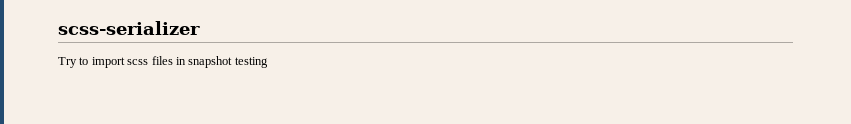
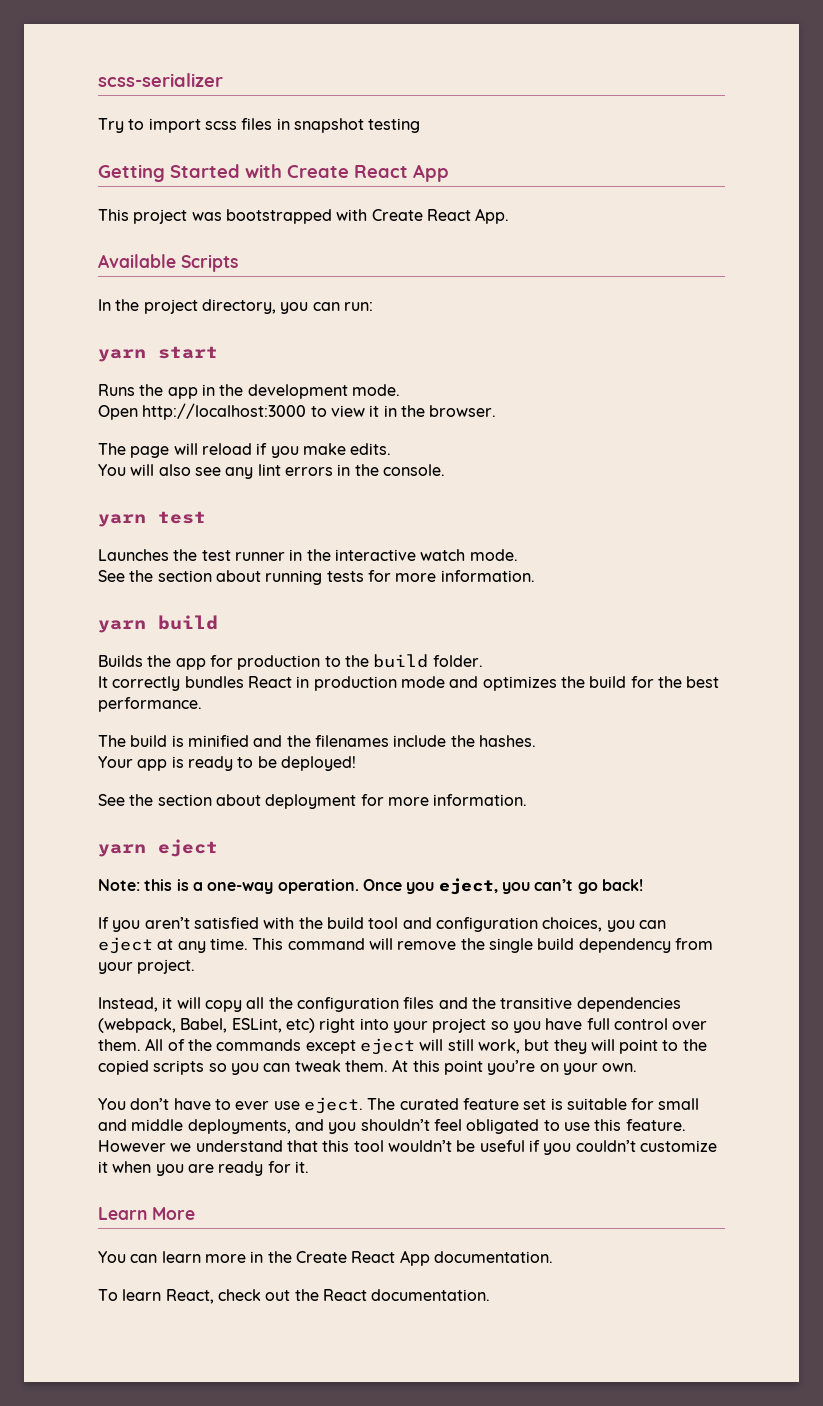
(268, 62) none -> [98,164,449,182] [98,208,510,224] [98,254,238,272] [98,299,373,314] [98,346,218,362] [98,384,400,399] [98,403,497,420] [98,443,392,458] [98,464,445,479] [98,511,206,527] [98,549,518,561] [98,570,535,585] [98,615,218,633] [98,654,483,670] [98,676,720,691] [98,697,202,712] [98,735,536,747] [98,756,356,771] [98,794,528,809] [98,839,218,857] [98,878,643,895] [98,917,666,932] [98,937,713,954] [98,959,196,974] [98,997,681,1012] [98,1018,708,1033] [98,1038,707,1055] [98,1059,638,1075] [98,1097,700,1114] [98,1119,686,1134] [98,1140,717,1155] [98,1161,309,1176] [98,1207,195,1220] [98,1250,553,1266] [98,1289,491,1304] // Getting Started with Create React App // This project was bootstrapped with Create React App. // Available Scripts // In the project directory, you can run: // yarn start // Runs the app in the development mode. // Open http://localhost:3000 to view it in the browser. // The page will reload if you make edits. // You will also see any lint errors in the console. // yarn test // Launches the test runner in the interactive watch mode. // See the section about running tests for more information. // yarn build // Builds the app for production to the build folder. // It correctly bundles React in production mode and optimizes the build for the best performance. // The build is minified and the filenames include the hashes. // Your app is ready to be deployed! // See the section about deployment for more information. // yarn eject // Note: this is a one-way operation. Once you eject, you can’t go back! // If you aren’t satisfied with the build tool and configuration choices, you can eject at any time. This command will remove the single build dependency from your project. // Instead, it will copy all the configuration files and the transitive dependencies (webpack, Babel, ESLint, etc) right into your project so you have full control over them. All of the commands except eject will still work, but they will point to the copied scripts so you can tweak them. At this point you’re on your own. // You don’t have to ever use eject. The curated feature set is suitable for small and middle deployments, and you shouldn’t feel obligated to use this feature. However we understand that this tool wouldn’t be useful if you couldn’t customize it when you are ready for it. // Learn More // You can learn more in the Create React App documentation. // To learn React, check out the React documentation.

